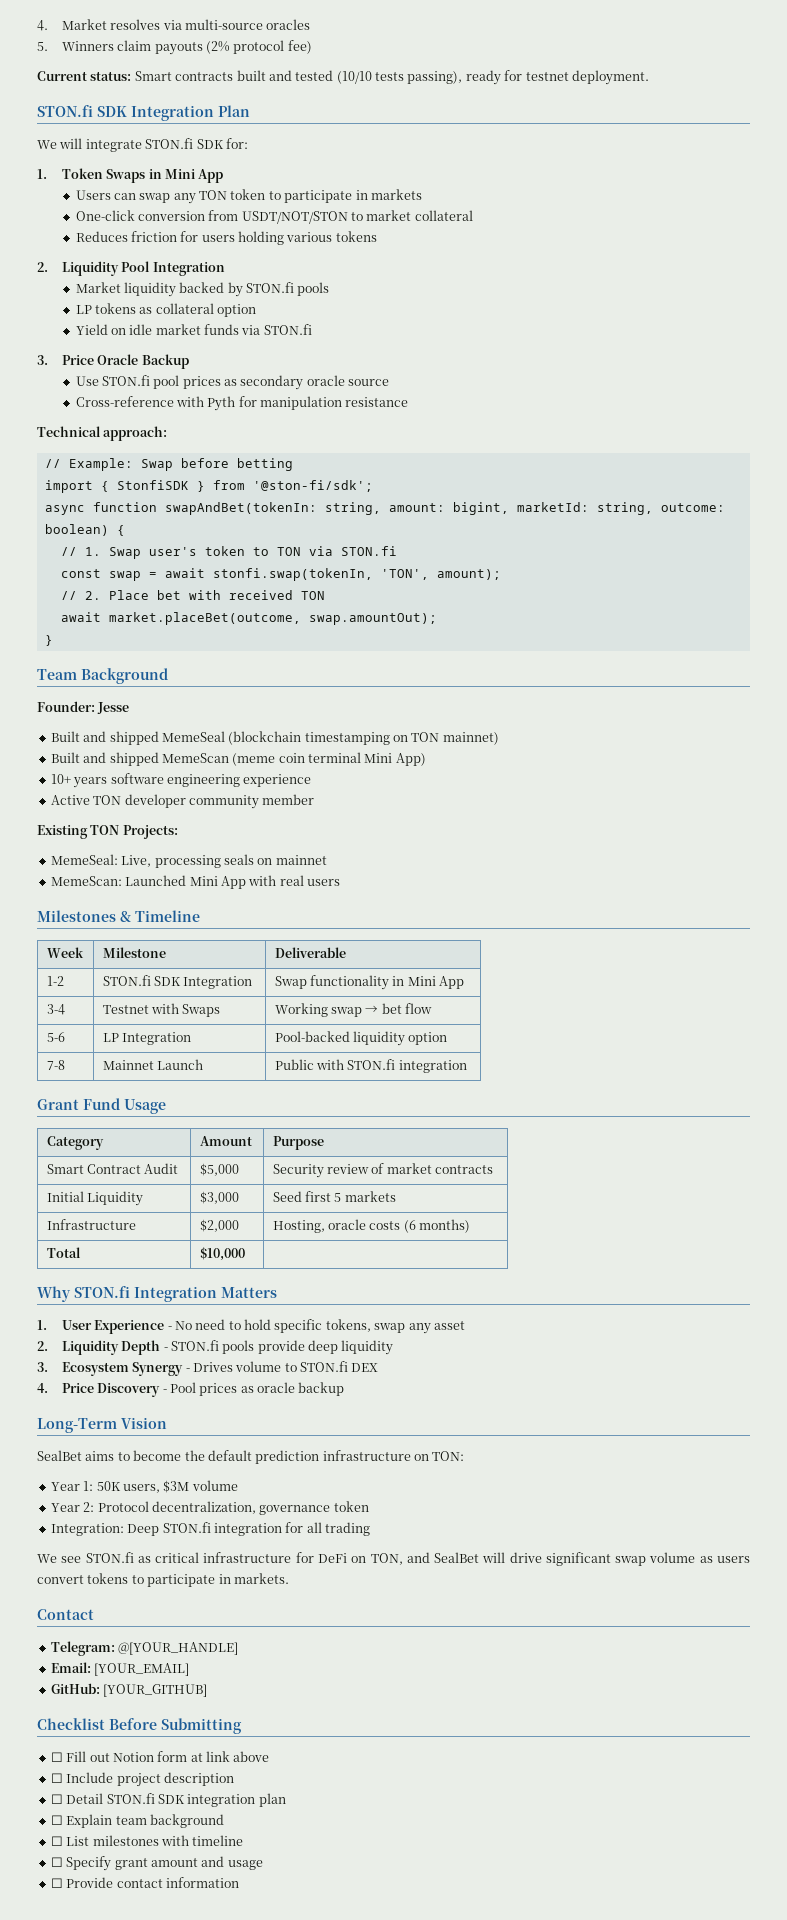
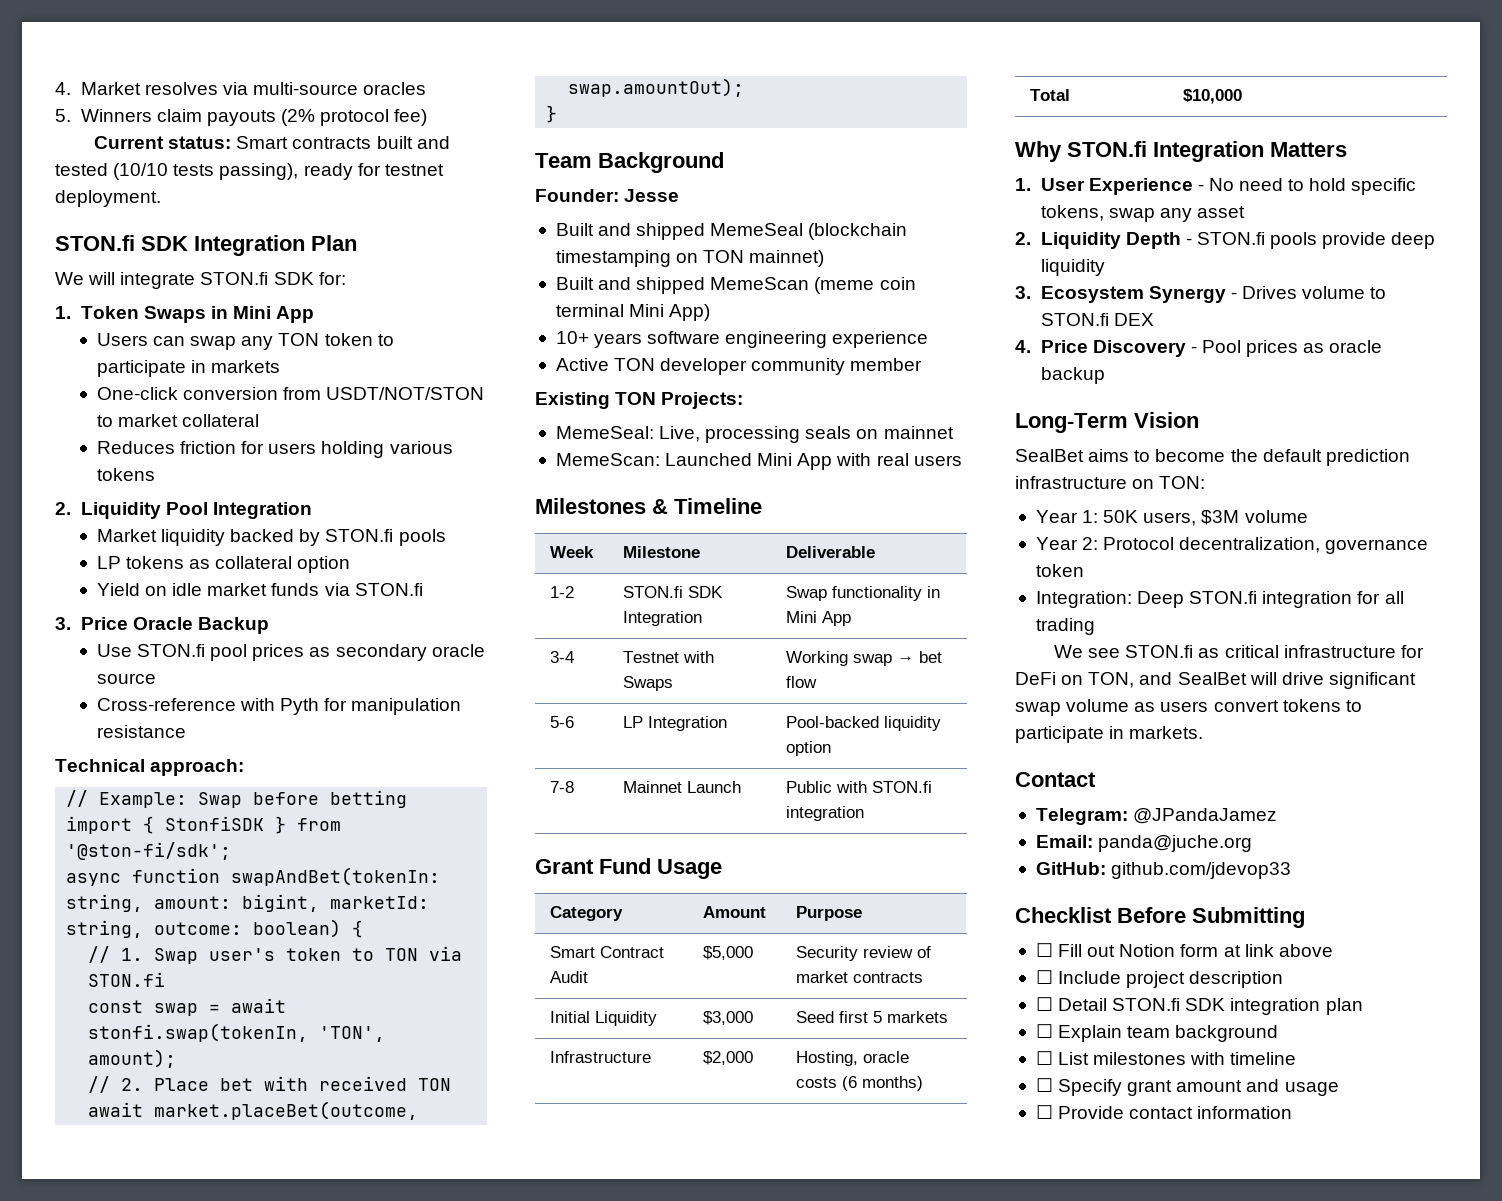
[118,1642,239,1655] @[YOUR_HANDLE] -> [1133,808,1278,824] @JPandaJamez
[94,1663,190,1676] [YOUR_EMAIL] -> [1098,835,1253,852] panda@juche.org
[103,1684,208,1697] [YOUR_GITHUB] -> [1111,862,1292,879] github.com/jdevop33

